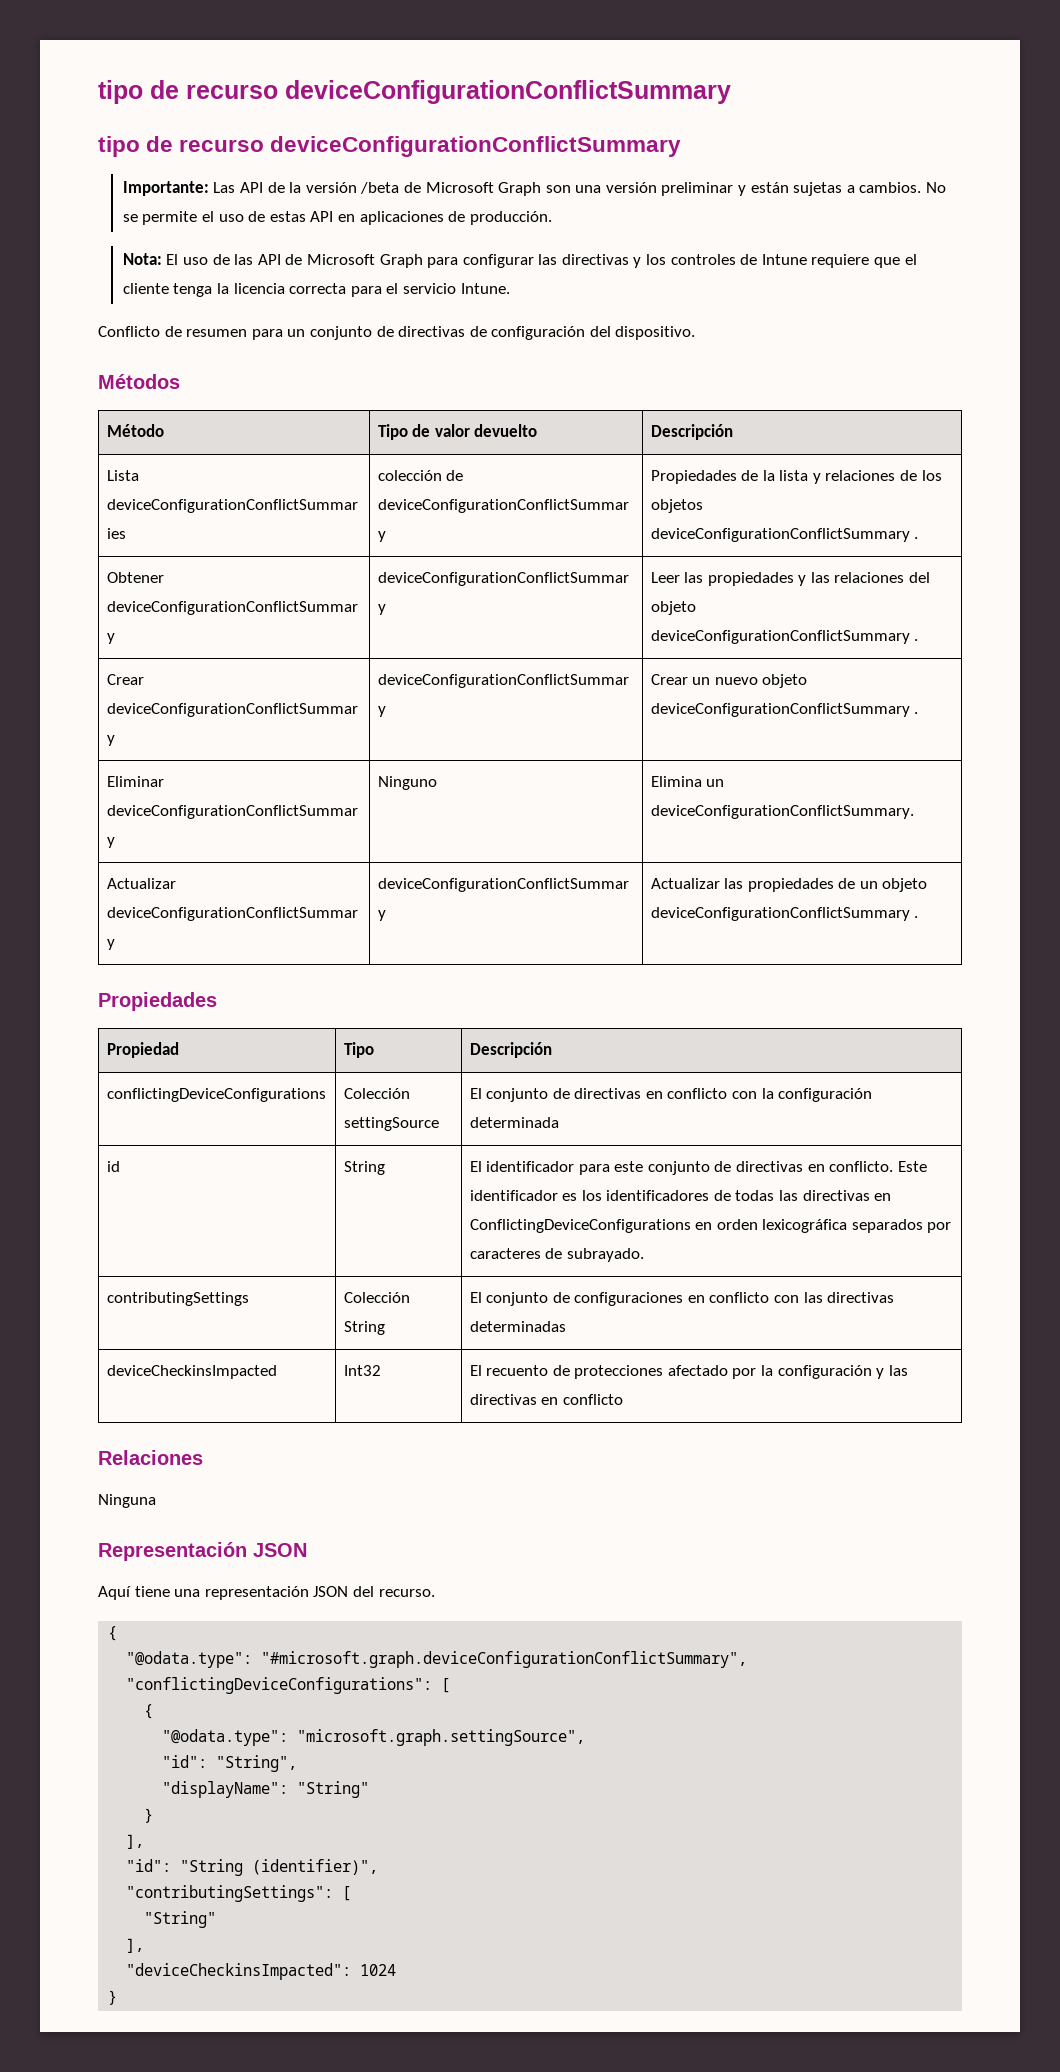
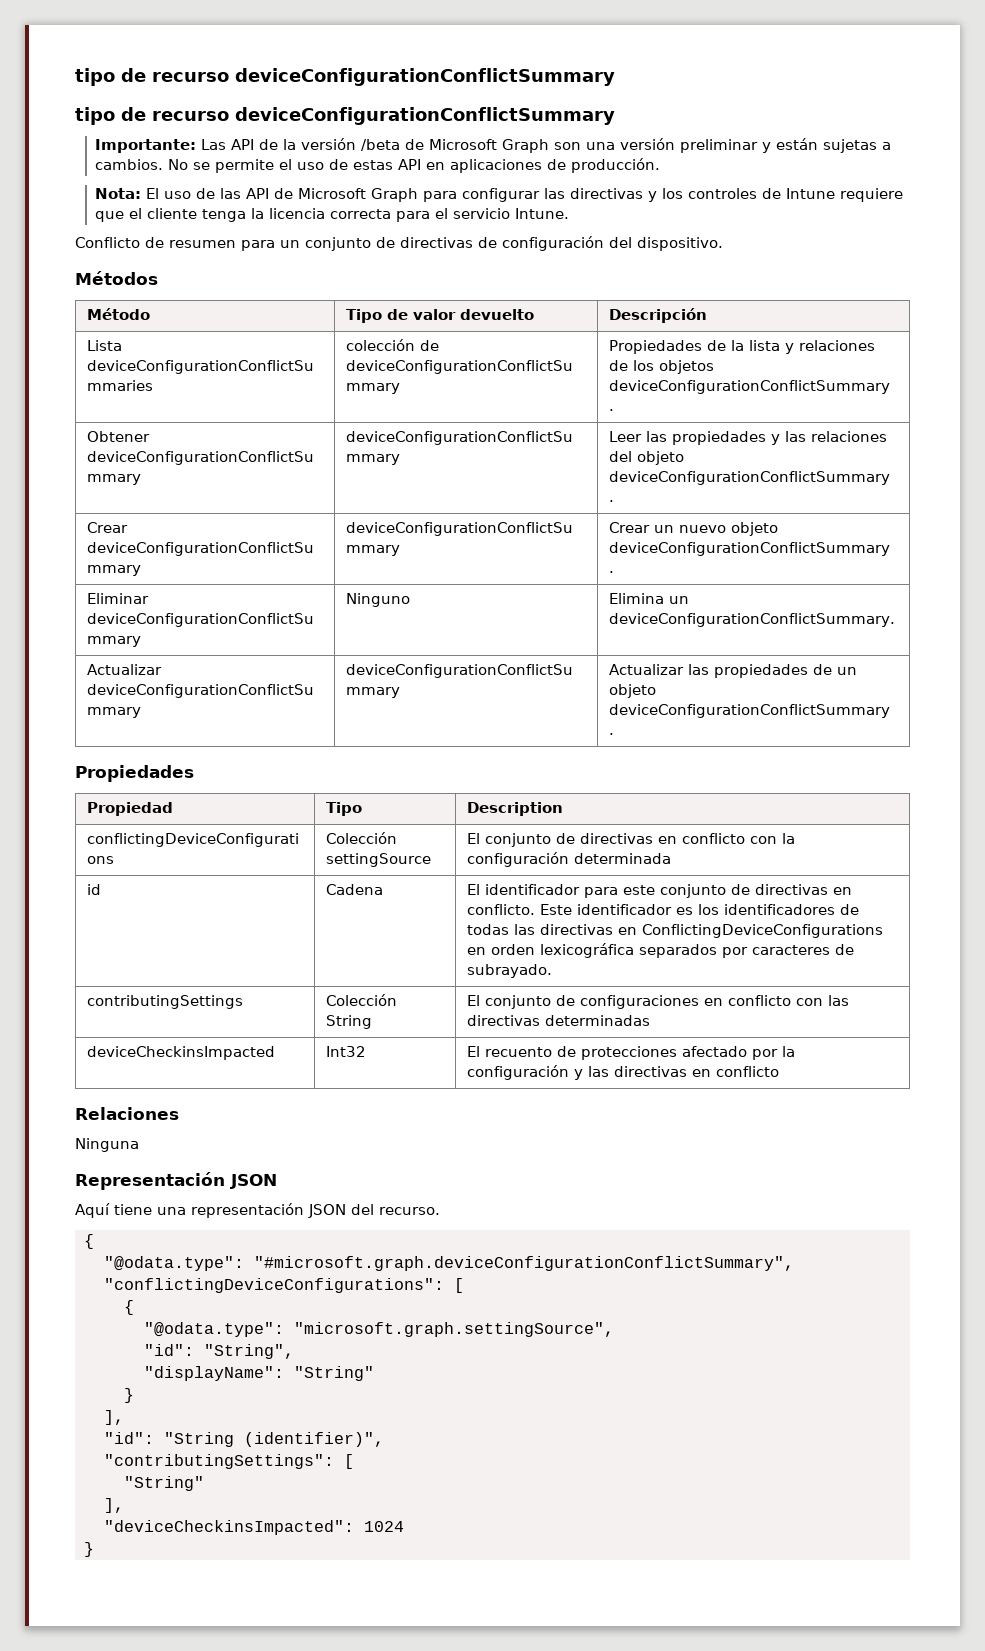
[469,1042,552,1058] Descripción -> [466,802,563,816] Description
[343,1161,385,1175] String -> [325,884,383,895] Cadena

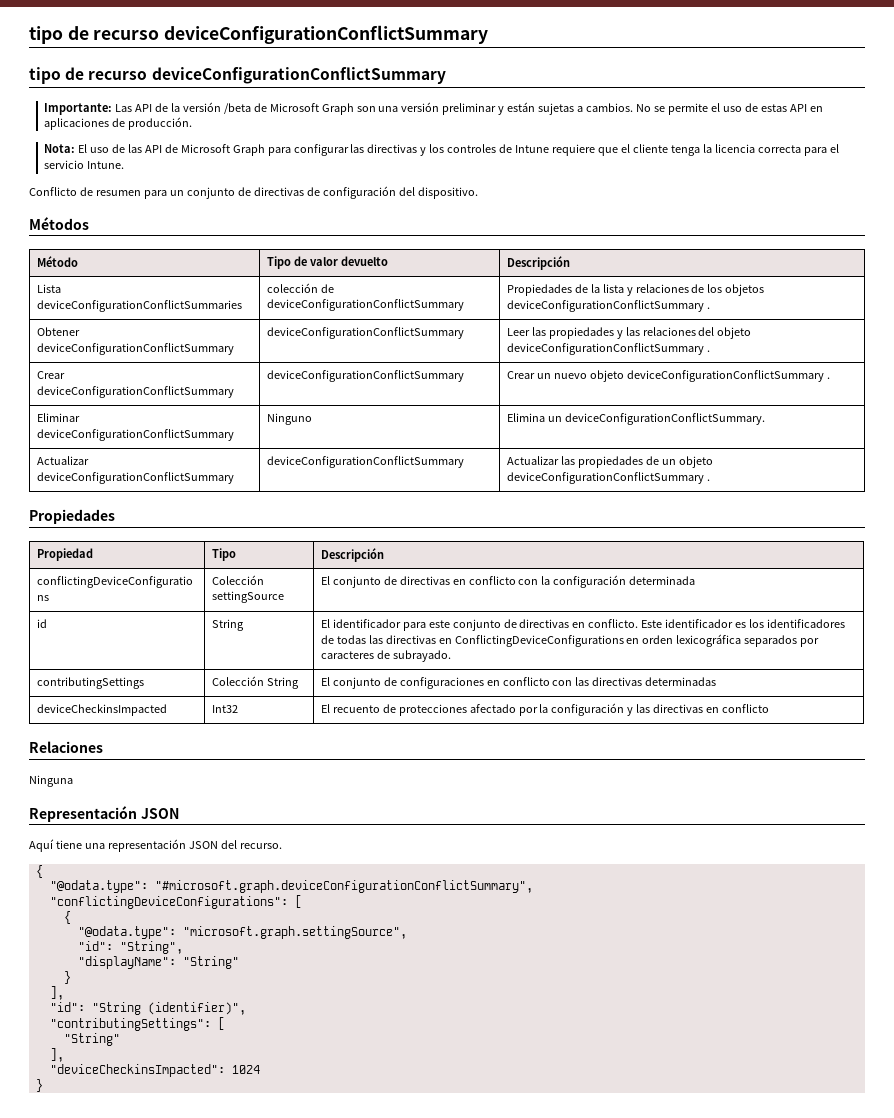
[466,802,563,816] Description -> [320,548,384,562] Descripción
[325,884,383,895] Cadena -> [211,619,244,631] String

